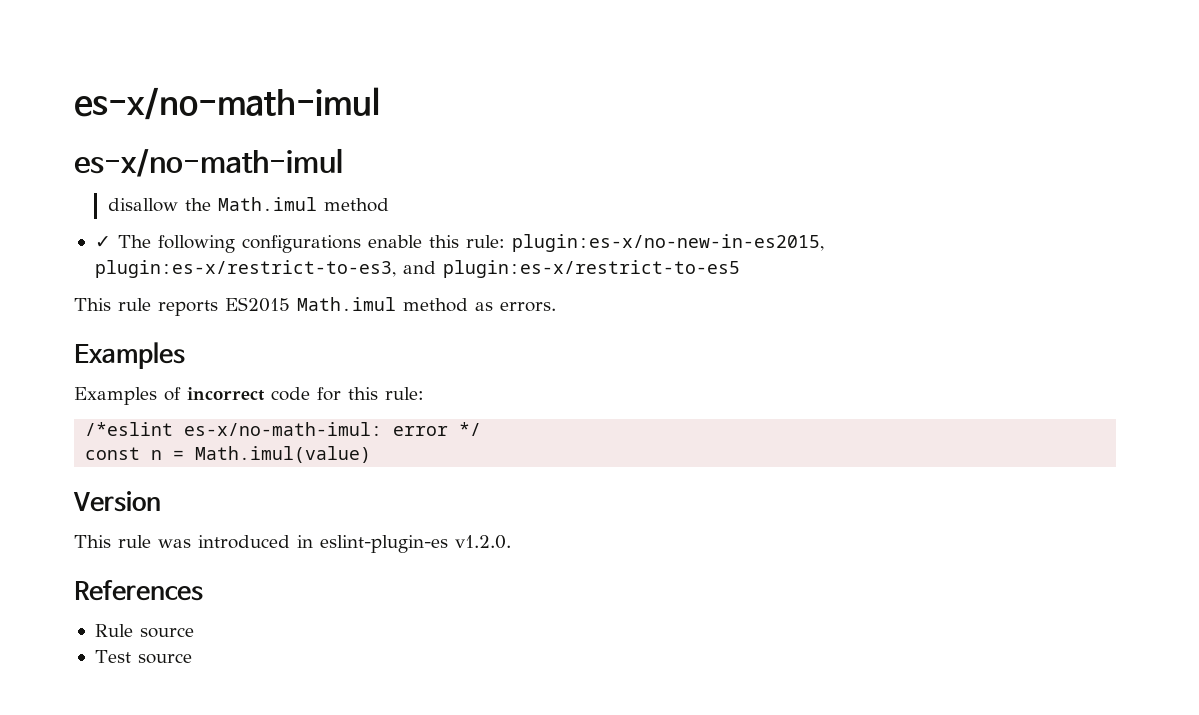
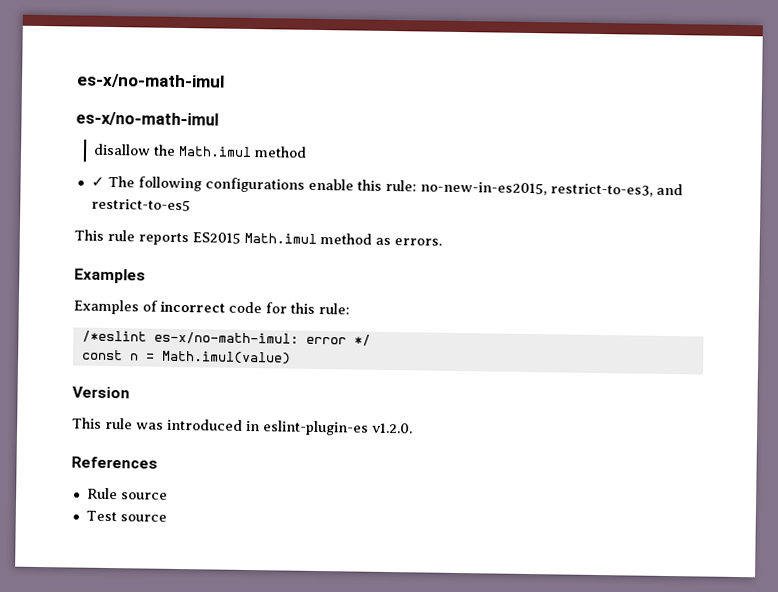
[511,234,824,252] [94,260,740,278] plugin:es-x/no-new-in-es2015, plugin:es-x/restrict-to-es3, and plugin:es-x/restrict-to-es5 -> [419,181,683,197] [90,198,191,212] no-new-in-es2015, restrict-to-es3, and restrict-to-es5

